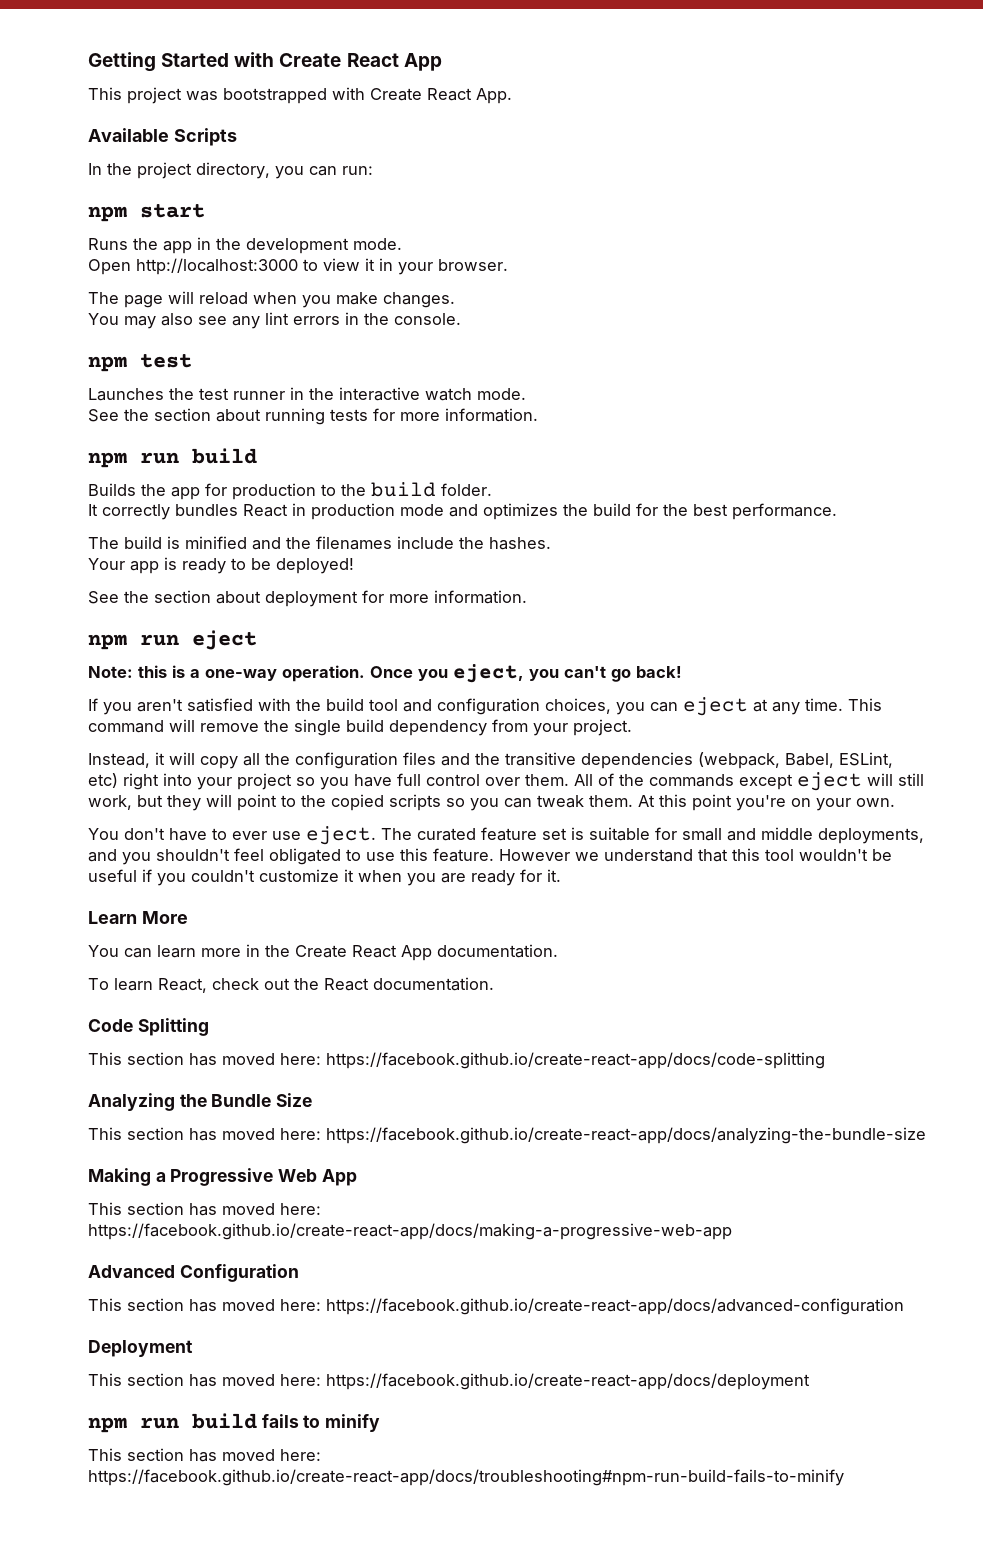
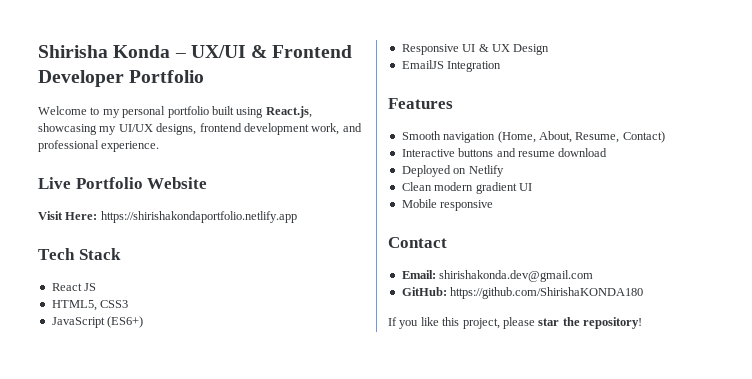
[88,52,442,72] [88,87,512,104] [88,128,237,146] [88,162,373,179] [88,204,205,222] [88,237,402,254] [88,258,508,275] [88,291,455,308] [88,312,461,329] [88,354,192,372] [88,387,526,401] [88,408,538,425] [88,448,257,468] [88,482,492,500] [88,503,837,520] [88,536,551,550] [88,557,354,574] [88,590,527,607] [88,630,257,650] [88,664,682,683] [88,697,882,716] [88,719,632,736] [88,752,893,769] [88,772,924,791] [88,794,895,811] [88,826,924,845] [88,848,892,865] [88,869,561,886] [88,911,188,924] [88,944,558,961] [88,977,494,993] [88,1018,209,1036] [88,1052,825,1069] [88,1093,313,1111] [88,1127,926,1144] [88,1168,357,1186] [88,1202,321,1216] [88,1223,732,1240] [88,1264,299,1282] [88,1298,904,1315] [88,1340,193,1357] [88,1373,810,1390] [88,1413,381,1433] [88,1448,321,1462] [88,1469,844,1486] Getting Started with Create React App // This project was bootstrapped with Create React App. // Available Scripts // In the project directory, you can run: // npm start // Runs the app in the development mode. // Open http://localhost:3000 to view it in your browser. // The page will reload when you make changes. // You may also see any lint errors in the console. // npm test // Launches the test runner in the interactive watch mode. // See the section about running tests for more information. // npm run build // Builds the app for production to the build folder. // It correctly bundles React in production mode and optimizes the build for the best performance. // The build is minified and the filenames include the hashes. // Your app is ready to be deployed! // See the section about deployment for more information. // npm run eject // Note: this is a one-way operation. Once you eject, you can't go back! // If you aren't satisfied with the build tool and configuration choices, you can eject at any time. This command will remove the single build dependency from your project. // Instead, it will copy all the configuration files and the transitive dependencies (webpack, Babel, ESLint, etc) right into your project so you have full control over them. All of the commands except eject will still work, but they will point to the copied scripts so you can tweak them. At this point you're on your own. // You don't have to ever use eject. The curated feature set is suitable for small and middle deployments, and you shouldn't feel obligated to use this feature. However we understand that this tool wouldn't be useful if you couldn't customize it when you are ready for it. // Learn More // You can learn more in the Create React App documentation. // To learn React, check out the React documentation. // Code Splitting // This section has moved here: https://facebook.github.io/create-react-app/docs/code-splitting // Analyzing the Bundle Size // This section has moved here: https://facebook.github.io/create-react-app/docs/analyzing-the-bundle-size // Making a Progressive Web App // This section has moved here: https://facebook.github.io/create-react-app/docs/making-a-progressive-web-app // Advanced Configuration // This section has moved here: https://facebook.github.io/create-react-app/docs/advanced-configuration // Deployment // This section has moved here: https://facebook.github.io/create-react-app/docs/deployment // npm run build fails to minify // This section has moved here: https://facebook.github.io/create-react-app/docs/troubleshooting#npm-run-build-fails-to-minify -> [38,45,353,58] [38,70,205,87] [38,106,312,118] [38,123,362,135] [38,140,160,152] [38,177,208,189] [38,211,297,223] [38,248,121,260] [51,283,97,291] [51,300,129,311] [51,316,144,328] [401,44,550,55] [401,60,502,72] [388,98,453,109] [401,131,665,143] [401,148,608,157] [401,165,504,177] [401,182,532,194] [401,199,494,211] [388,237,447,248] [401,270,594,282] [401,287,644,299] [388,317,642,329] Shirisha Konda – UX/UI & Frontend Developer Portfolio // Welcome to my personal portfolio built using React.js, showcasing my UI/UX designs, frontend development work, and professional experience. // Live Portfolio Website // Visit Here: https://shirishakondaportfolio.netlify.app // Tech Stack // React JS // HTML5, CSS3 // JavaScript (ES6+) // Responsive UI & UX Design // EmailJS Integration // Features // Smooth navigation (Home, About, Resume, Contact) // Interactive buttons and resume download // Deployed on Netlify // Clean modern gradient UI // Mobile responsive // Contact // Email: shirishakonda.dev@gmail.com // GitHub: https://github.com/ShirishaKONDA180 // If you like this project, please star the repository!

